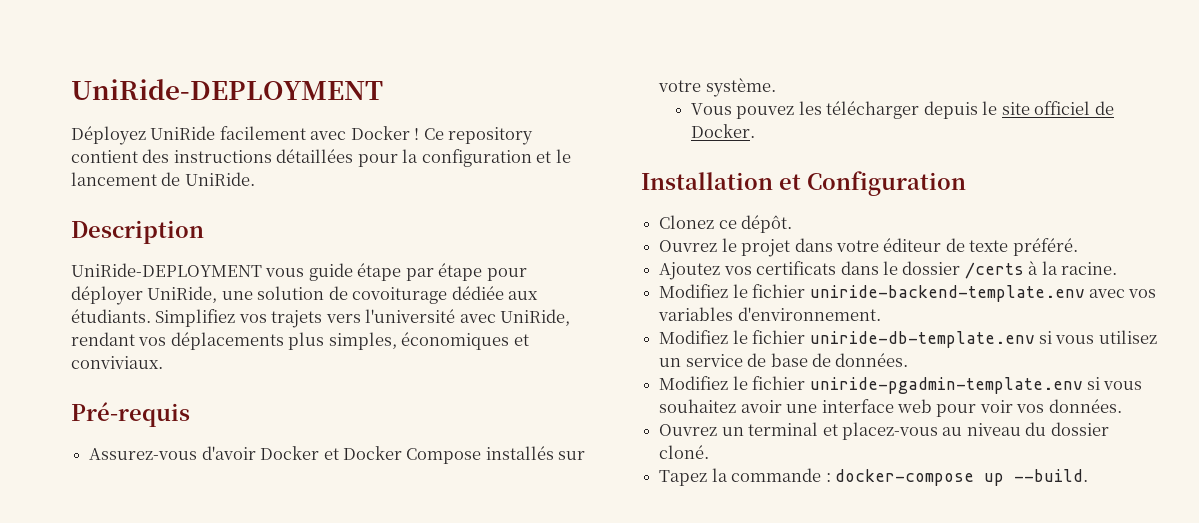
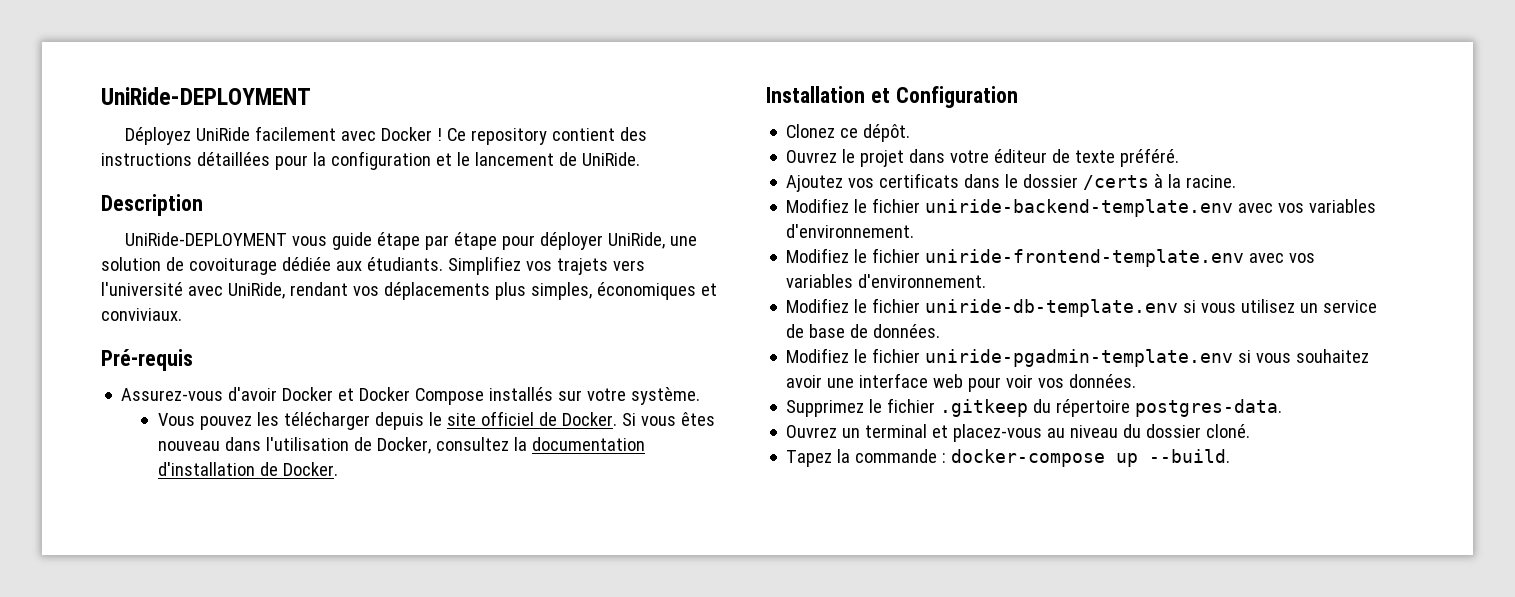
(756, 131) none -> [621,412,715,426] [157,437,645,454] [157,462,338,476] Si vous êtes nouveau dans l'utilisation de Docker, consultez la documentation d'installation de Docker.
(881, 314) none -> [786,248,1316,267] [786,274,987,288] // Modifiez le fichier uniride-frontend-template.env avec vos variables d'environnement.
(1122, 406) none -> [786,398,1283,417] // Supprimez le fichier .gitkeep du répertoire postgres-data.

